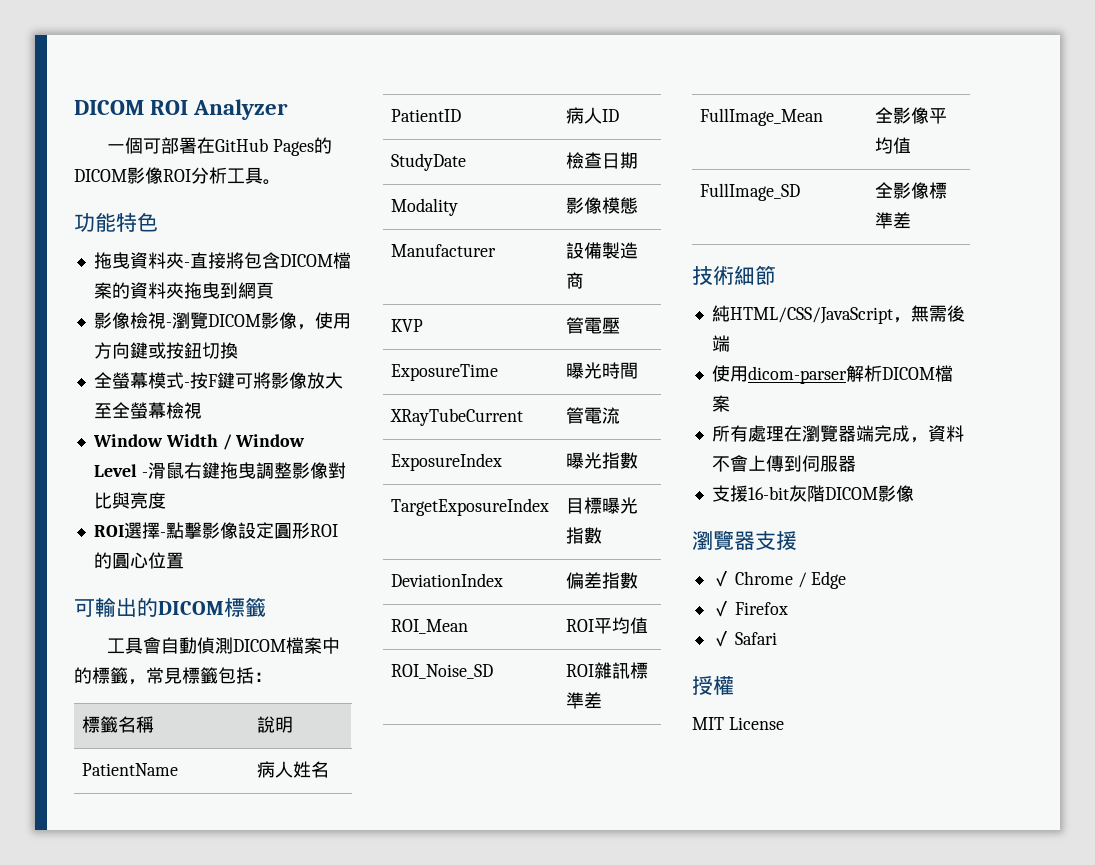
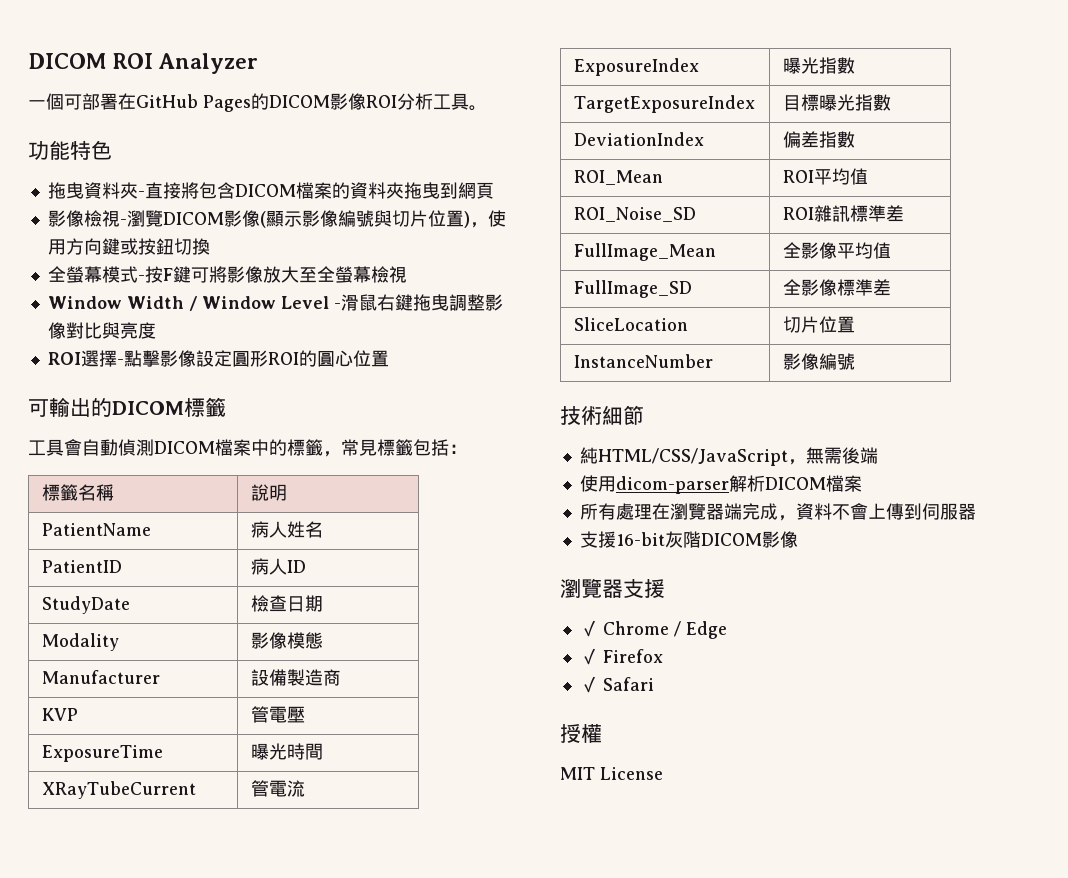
(297, 320) none -> [259,210,470,228] (顯示影像編號與切片位置)
(912, 220) none -> [573,317,688,331] [782,316,855,333] [573,354,713,368] [782,353,855,370] // SliceLocation | 切片位置 // InstanceNumber | 影像編號

